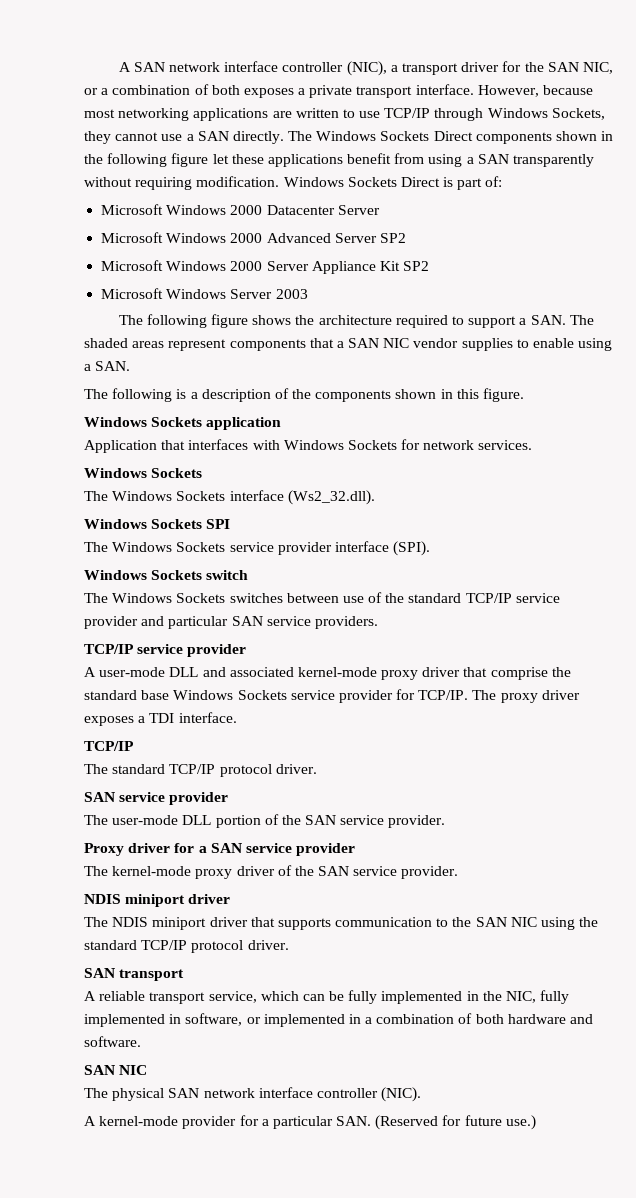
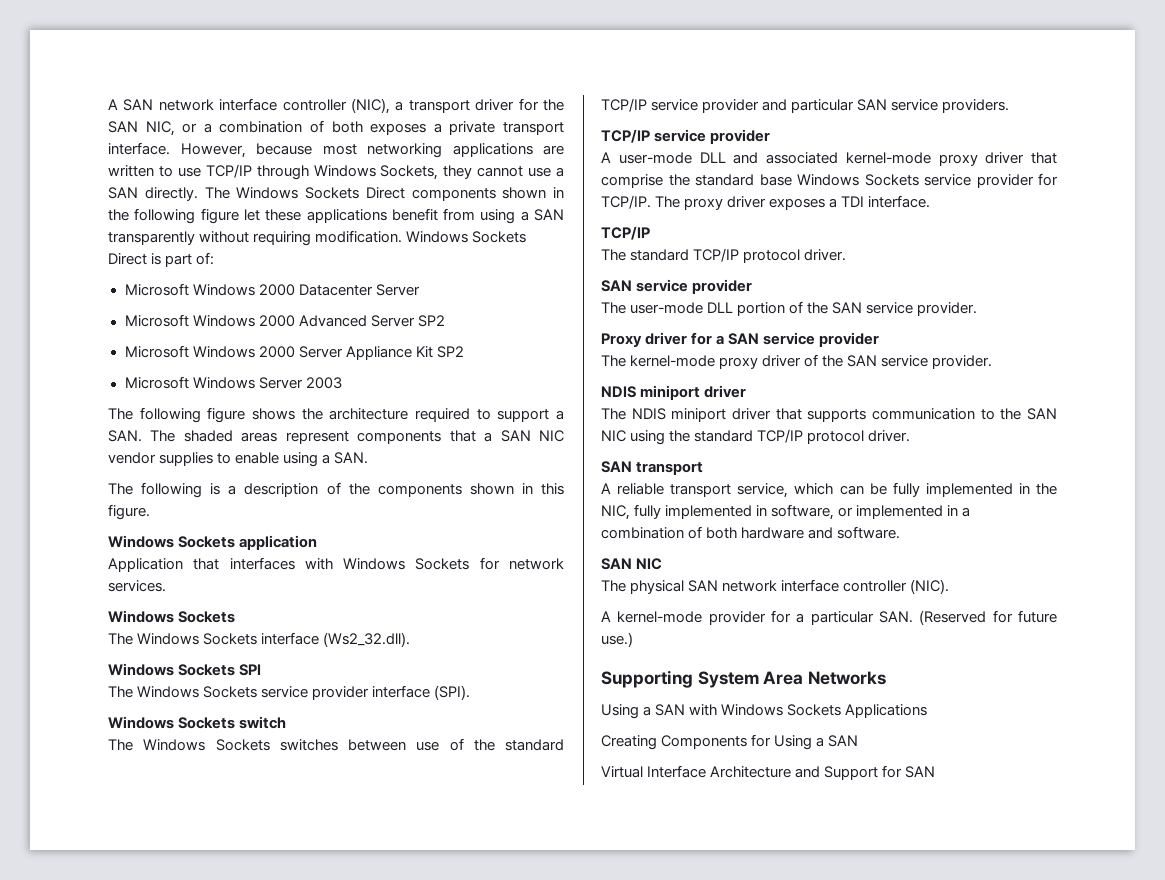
(536, 1122) none -> [601,670,887,688] [601,704,928,719] [601,734,859,750] [601,765,936,780] // Supporting System Area Networks // Using a SAN with Windows Sockets Applications // Creating Components for Using a SAN // Virtual Interface Architecture and Support for SAN

